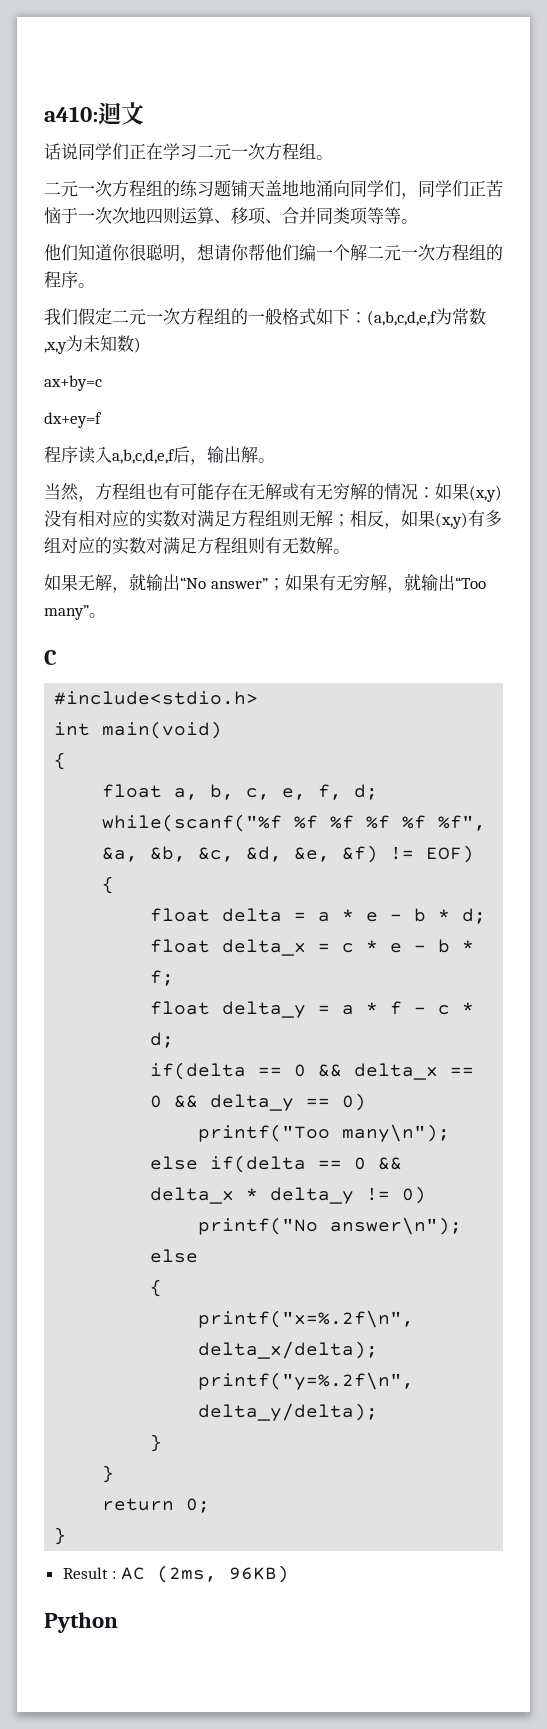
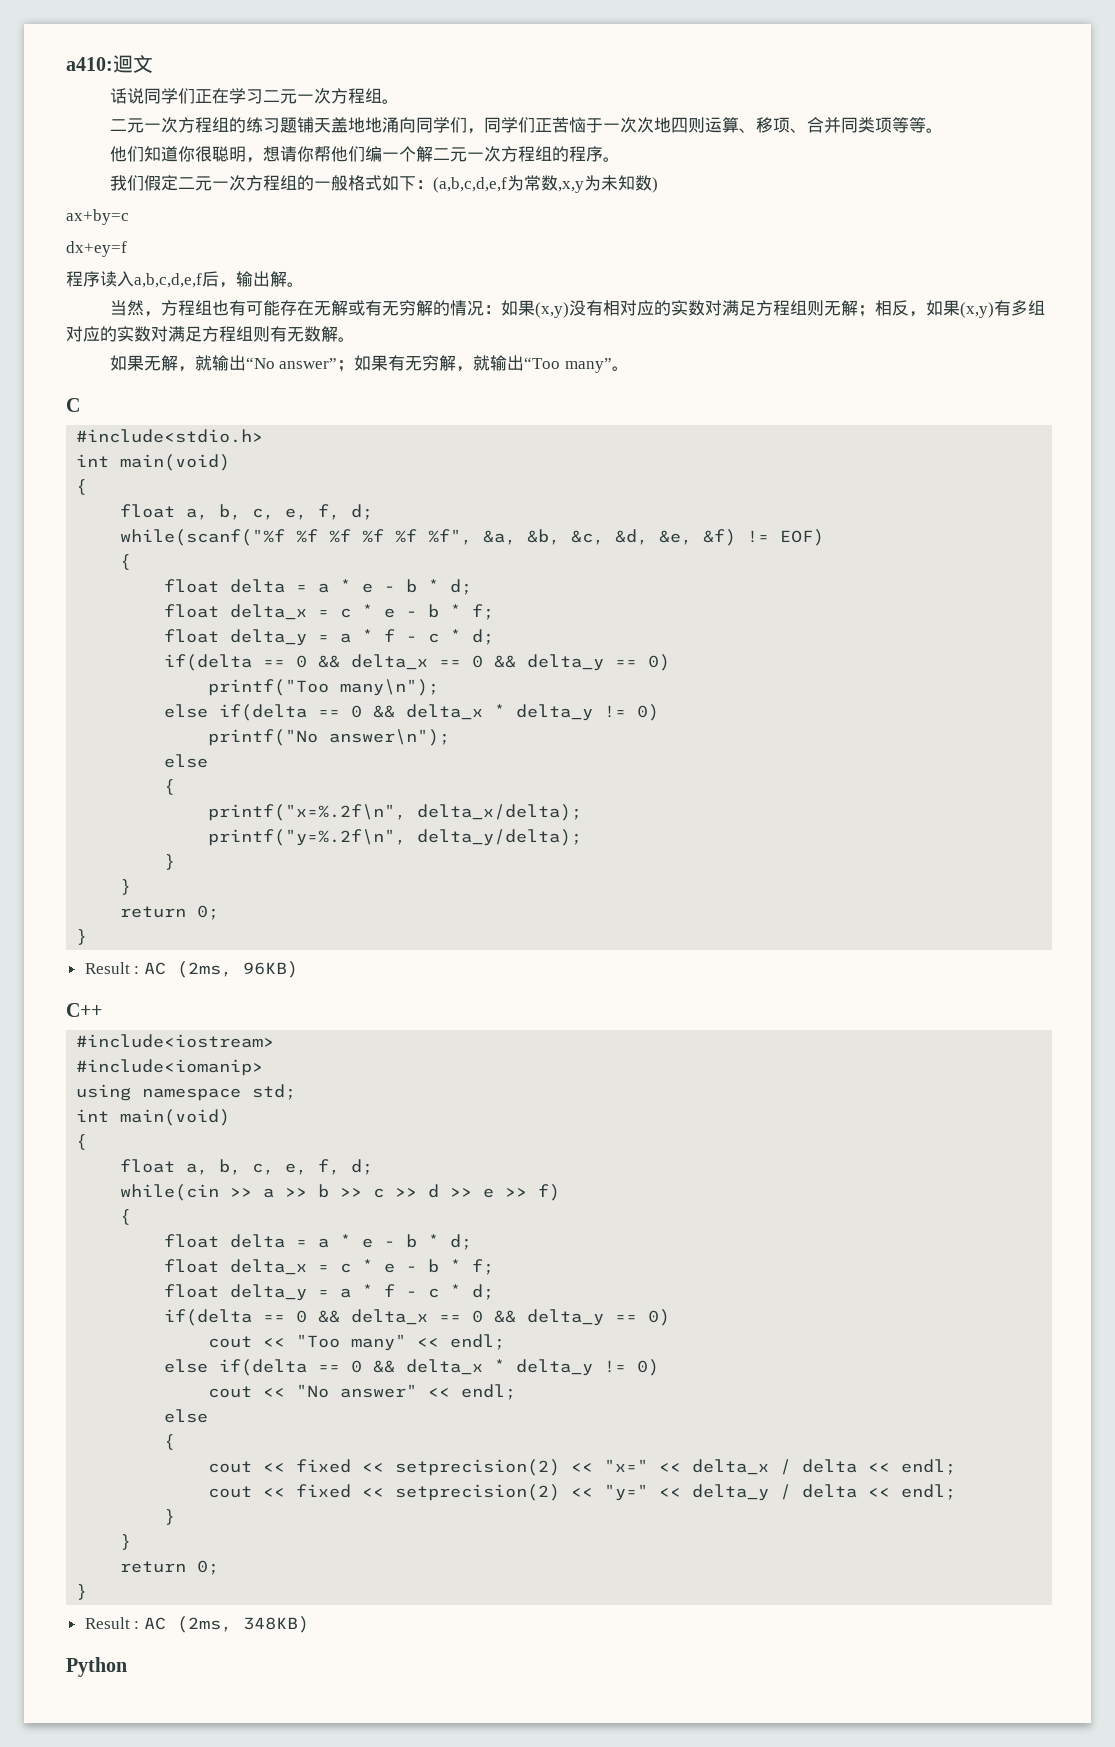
(289, 1574) none -> [66,1003,102,1017] [76,1034,275,1048] [76,1059,264,1076] [76,1084,297,1101] [76,1109,231,1126] [76,1134,88,1150] [120,1159,374,1175] [120,1184,561,1201] [120,1209,132,1225] [164,1234,473,1250] [164,1259,495,1275] [164,1284,495,1301] [164,1309,671,1326] [208,1334,506,1351] [164,1359,660,1376] [208,1384,517,1400] [164,1409,209,1423] [164,1434,176,1450] [208,1459,957,1476] [208,1484,957,1501] [164,1509,176,1525] [120,1534,132,1550] [120,1560,220,1575] [76,1584,88,1600] [84,1616,309,1633] // C++ // #include<iostream> // #include<iomanip> // using namespace std; // int main(void) // { // float a, b, c, e, f, d; // while(cin >> a >> b >> c >> d >> e >> f) // { // float delta = a * e - b * d; // float delta_x = c * e - b * f; // float delta_y = a * f - c * d; // if(delta == 0 && delta_x == 0 && delta_y == 0) // cout << "Too many" << endl; // else if(delta == 0 && delta_x * delta_y != 0) // cout << "No answer" << endl; // else // { // cout << fixed << setprecision(2) << "x=" << delta_x / delta << endl; // cout << fixed << setprecision(2) << "y=" << delta_y / delta << endl; // } // } // return 0; // } // Result : AC (2ms, 348KB)

